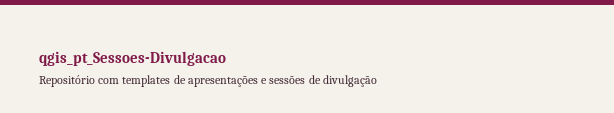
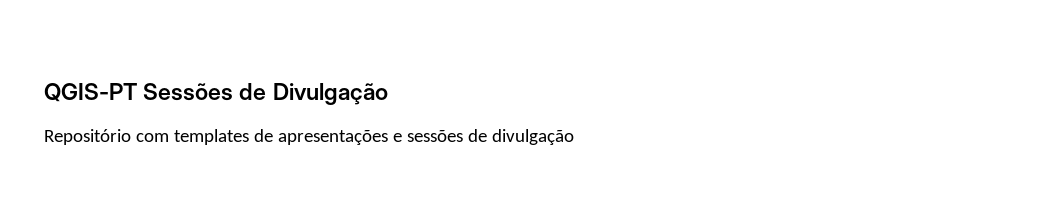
[39,51,226,66] qgis_pt_Sessoes-Divulgacao -> [44,83,388,105] QGIS-PT Sessões de Divulgação

